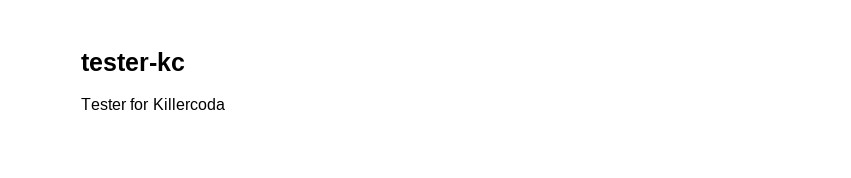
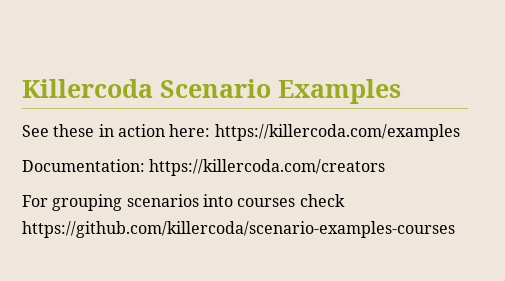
[81,52,185,71] [81,98,225,110] tester-kc // Tester for Killercoda -> [22,79,401,104] [22,124,460,141] [22,159,386,176] [22,194,345,211] [22,221,455,238] Killercoda Scenario Examples // See these in action here: https://killercoda.com/examples // Documentation: https://killercoda.com/creators // For grouping scenarios into courses check https://github.com/killercoda/scenario-examples-courses

